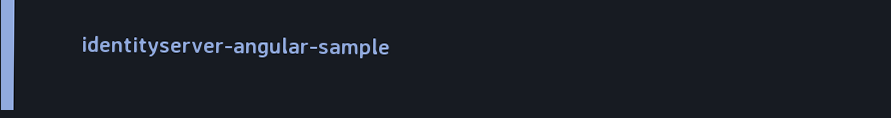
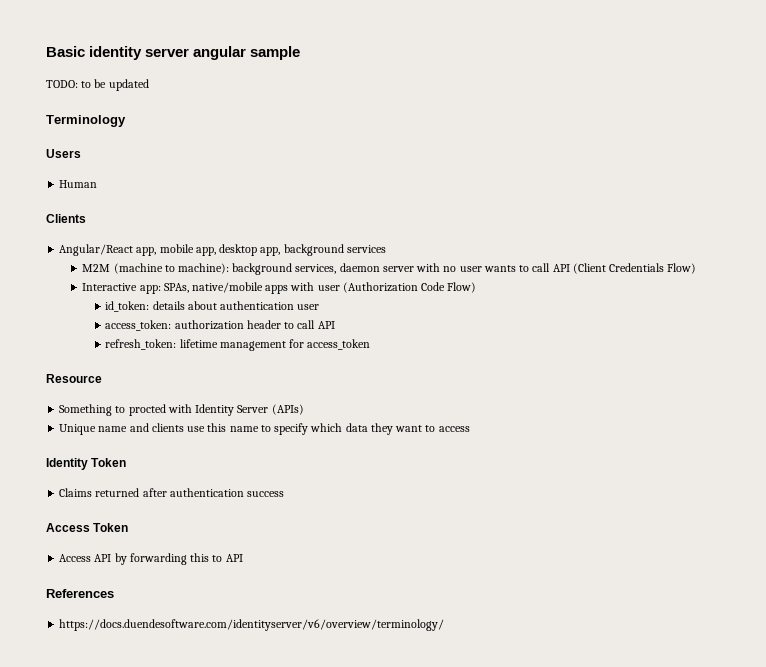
[81,35,391,59] identityserver-angular-sample -> [46,46,301,60] [46,79,149,91] [46,115,126,127] [46,149,81,158] [59,180,98,188] [46,214,86,223] [59,244,386,256] [82,263,697,275] [82,282,477,294] [105,301,320,312] [105,320,335,331] [105,339,371,351] [46,374,102,383] [59,404,304,416] [59,423,470,435] [46,458,127,470] [59,488,285,497] [46,523,129,532] [59,553,243,565] [46,589,114,598] [59,619,445,631] Basic identity server angular sample // TODO: to be updated // Terminology // Users // Human // Clients // Angular/React app, mobile app, desktop app, background services // M2M (machine to machine): background services, daemon server with no user wants to call API (Client Credentials Flow) // Interactive app: SPAs, native/mobile apps with user (Authorization Code Flow) // id_token: details about authentication user // access_token: authorization header to call API // refresh_token: lifetime management for access_token // Resource // Something to procted with Identity Server (APIs) // Unique name and clients use this name to specify which data they want to access // Identity Token // Claims returned after authentication success // Access Token // Access API by forwarding this to API // References // https://docs.duendesoftware.com/identityserver/v6/overview/terminology/

